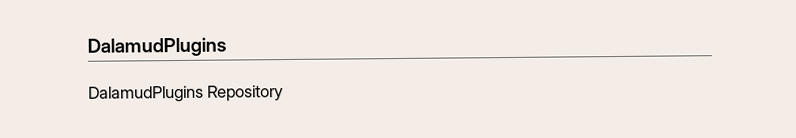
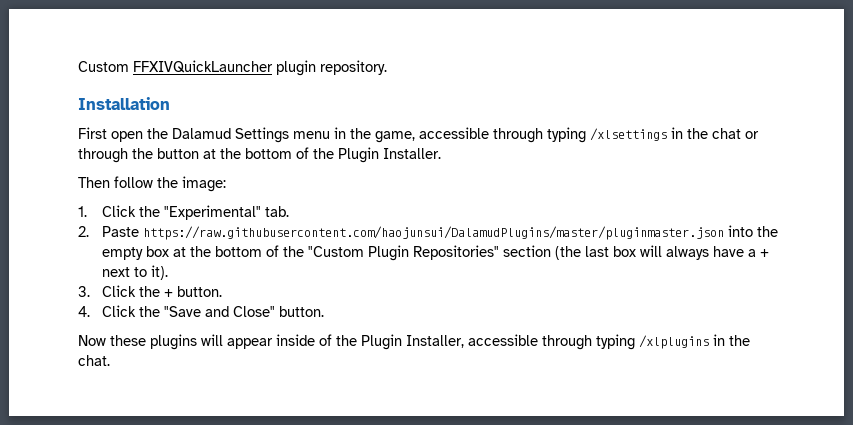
[87,37,227,57] [88,85,285,103] DalamudPlugins // DalamudPlugins Repository -> [78,60,387,76] [78,97,170,110] [78,127,759,143] [78,147,441,163] [78,176,226,192] [78,205,290,220] [78,225,779,240] [102,245,770,261] [102,265,169,280] [78,285,223,297] [78,305,325,317] [78,334,750,350] [78,355,110,366] Custom FFXIVQuickLauncher plugin repository. // Installation // First open the Dalamud Settings menu in the game, accessible through typing /xlsettings in the chat or through the button at the bottom of the Plugin Installer. // Then follow the image: // 1. Click the "Experimental" tab. // 2. Paste https://raw.githubusercontent.com/haojunsui/DalamudPlugins/master/pluginmaster.json into the empty box at the bottom of the "Custom Plugin Repositories" section (the last box will always have a + next to it). // 3. Click the + button. // 4. Click the "Save and Close" button. // Now these plugins will appear inside of the Plugin Installer, accessible through typing /xlplugins in the chat.

